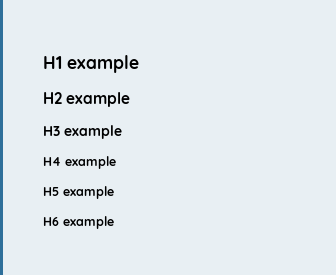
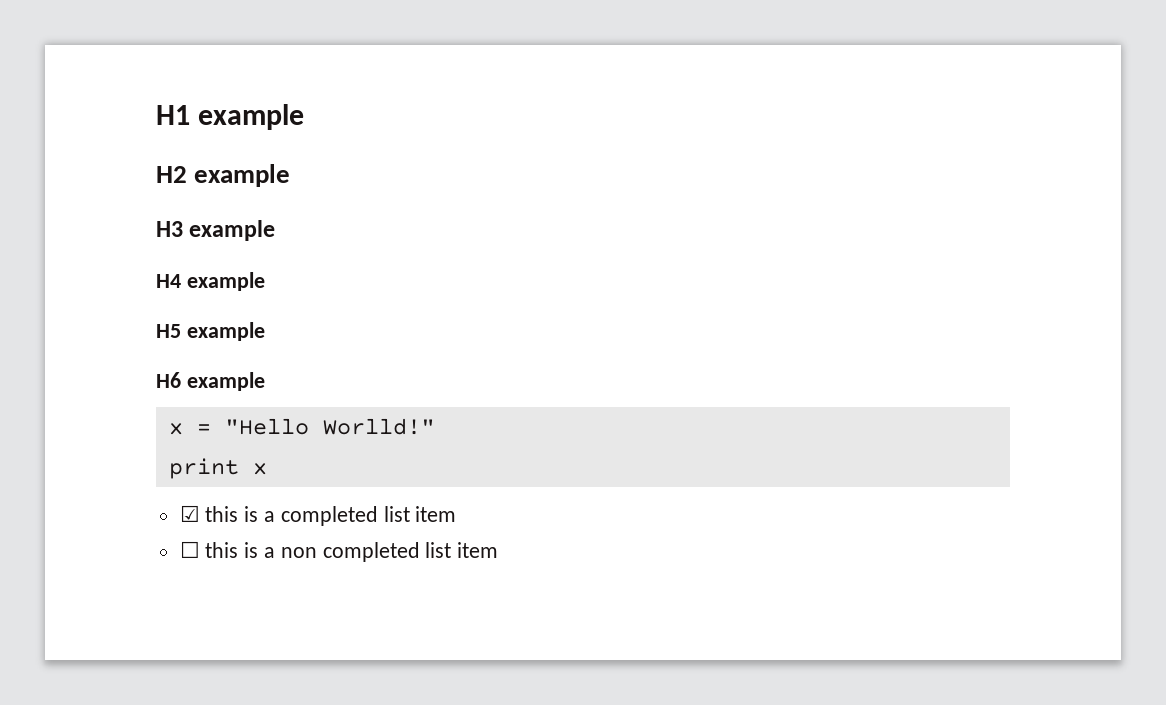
(114, 222) none -> [168,418,435,435] [168,458,267,479] [179,505,457,526] [179,541,499,562] // x = "Hello Worlld!" // print x // ☑ this is a completed list item // ☐ this is a non completed list item

